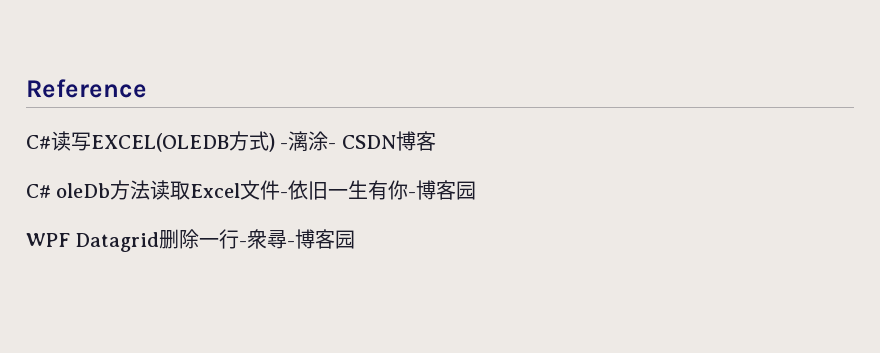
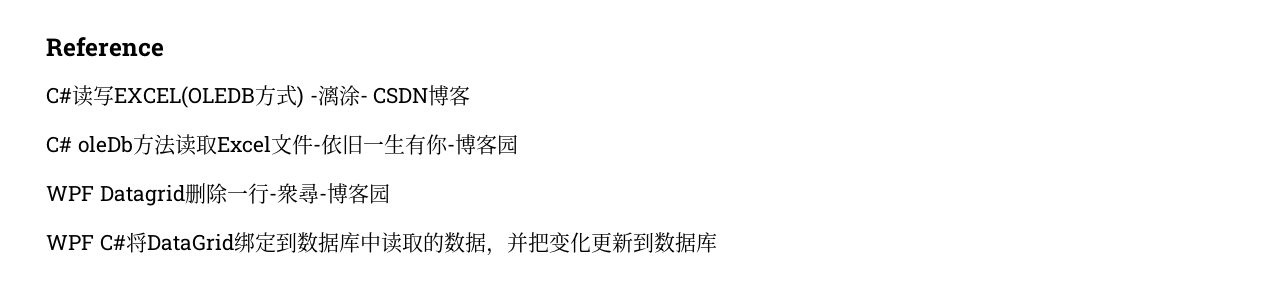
(356, 239) none -> [46,232,717,256] // WPF C#将DataGrid绑定到数据库中读取的数据，并把变化更新到数据库

